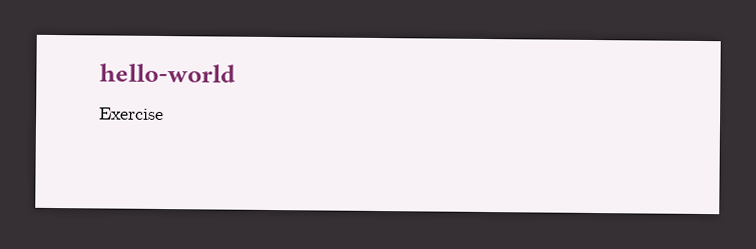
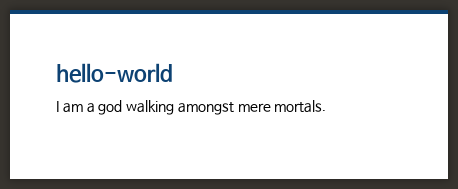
[99,107,164,121] Exercise -> [56,100,327,115] I am a god walking amongst mere mortals.

